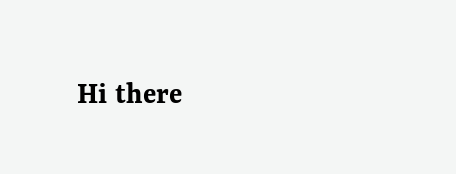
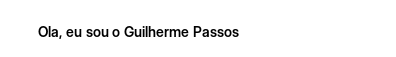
[77,82,183,103] Hi there -> [38,26,239,39] Ola, eu sou o Guilherme Passos

